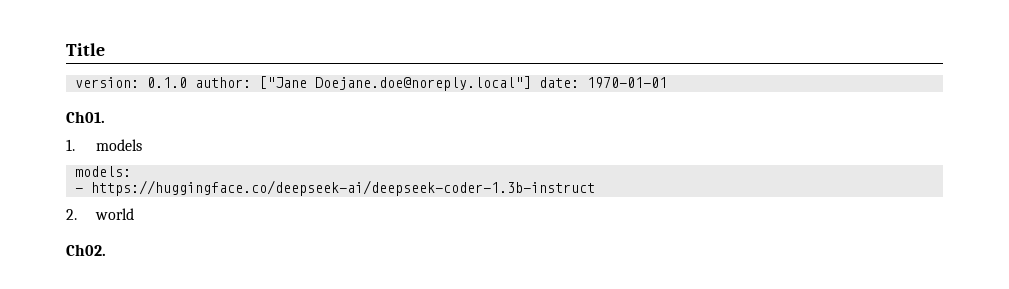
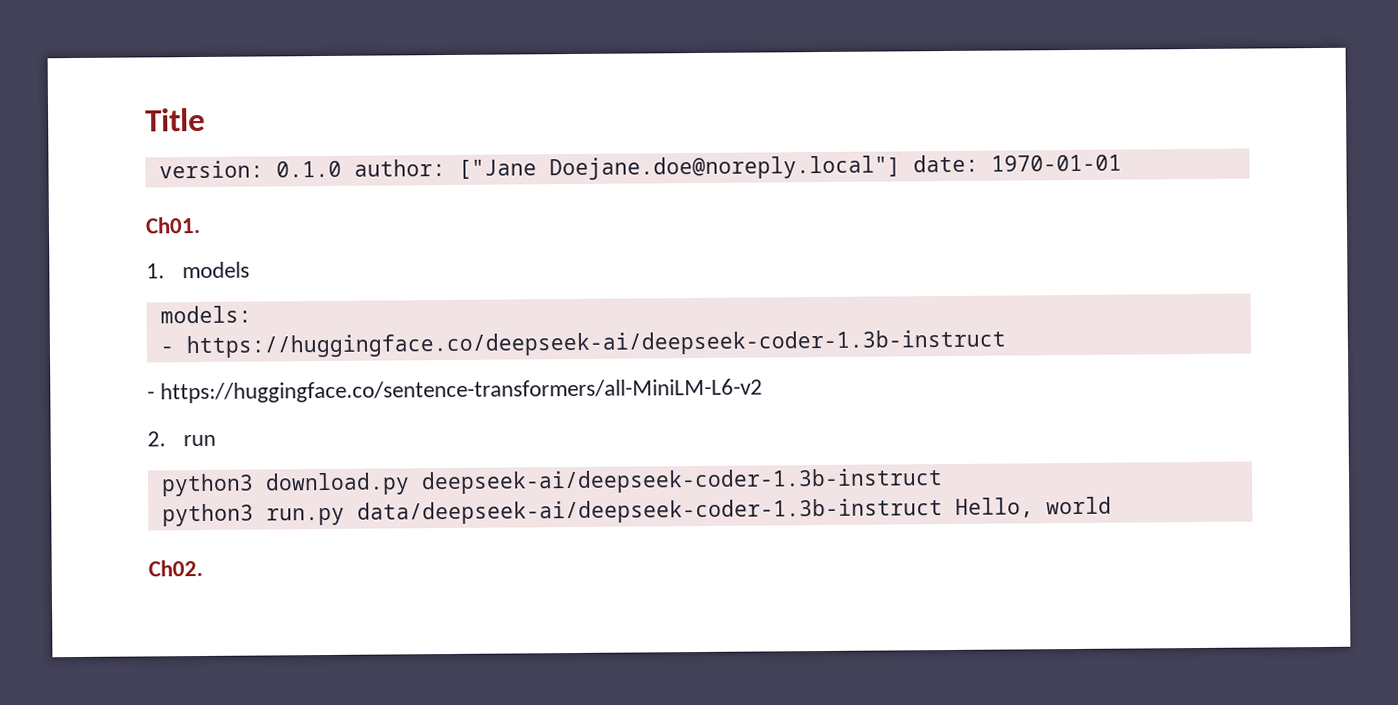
(596, 188) none -> [147,378,764,404] // - https://huggingface.co/sentence-transformers/all-MiniLM-L6-v2
(77, 214) none -> [182,434,216,447] [160,468,943,497] [161,497,1034,527] run // python3 download.py deepseek-ai/deepseek-coder-1.3b-instruct // python3 run.py data/deepseek-ai/deepseek-coder-1.3b-instruct Hello,

